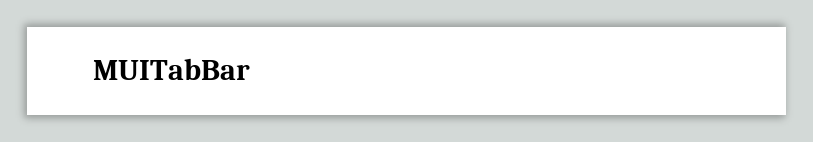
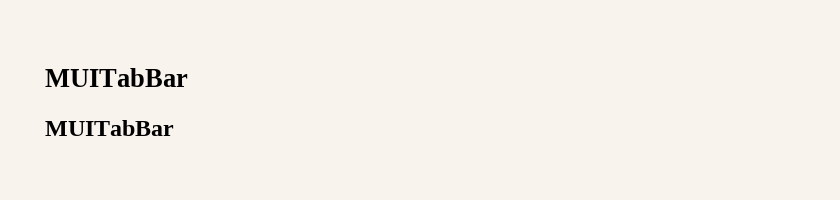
[93,58,250,80] MUITabBar -> [45,68,188,87] [45,120,174,136] MUITabBar // MUITabBar

